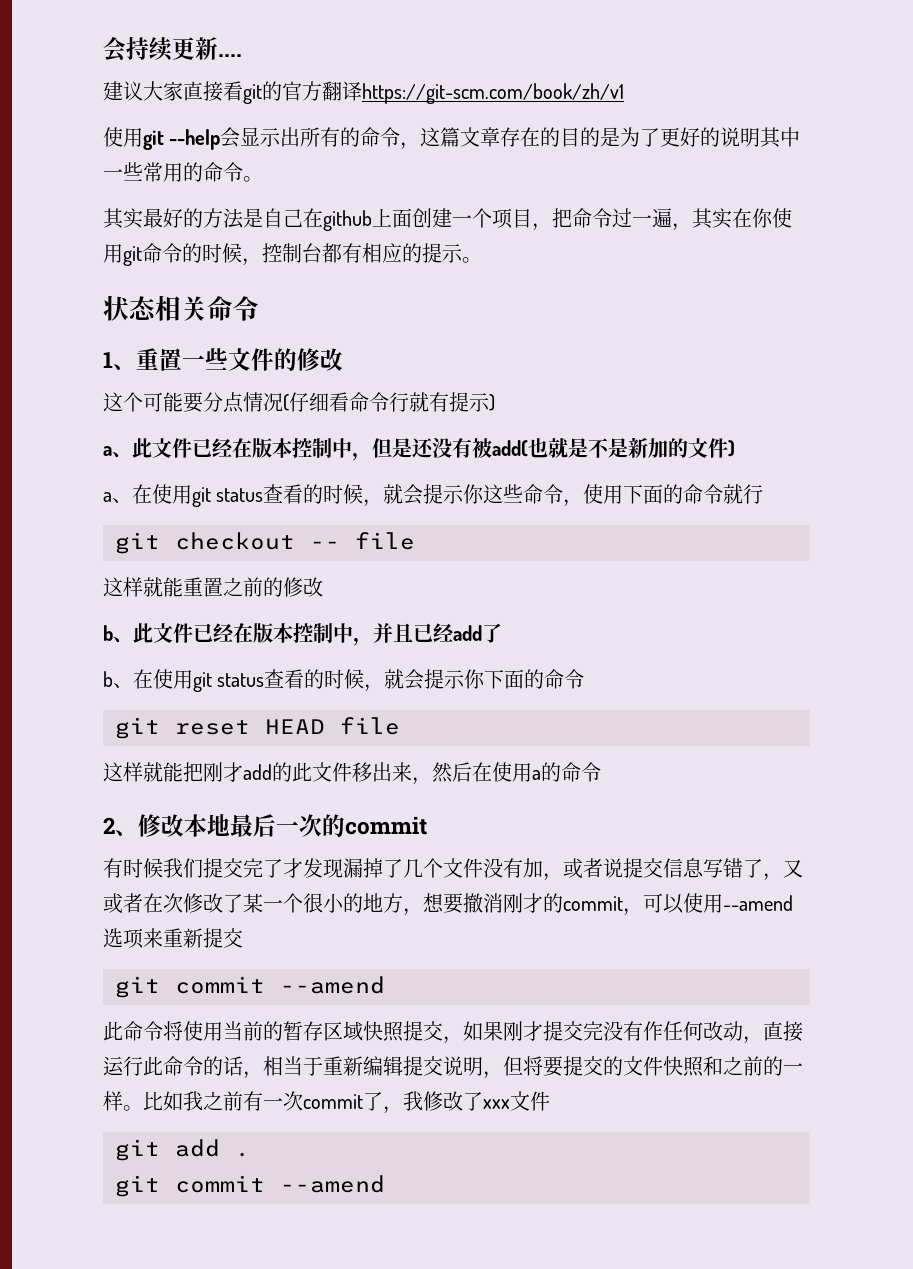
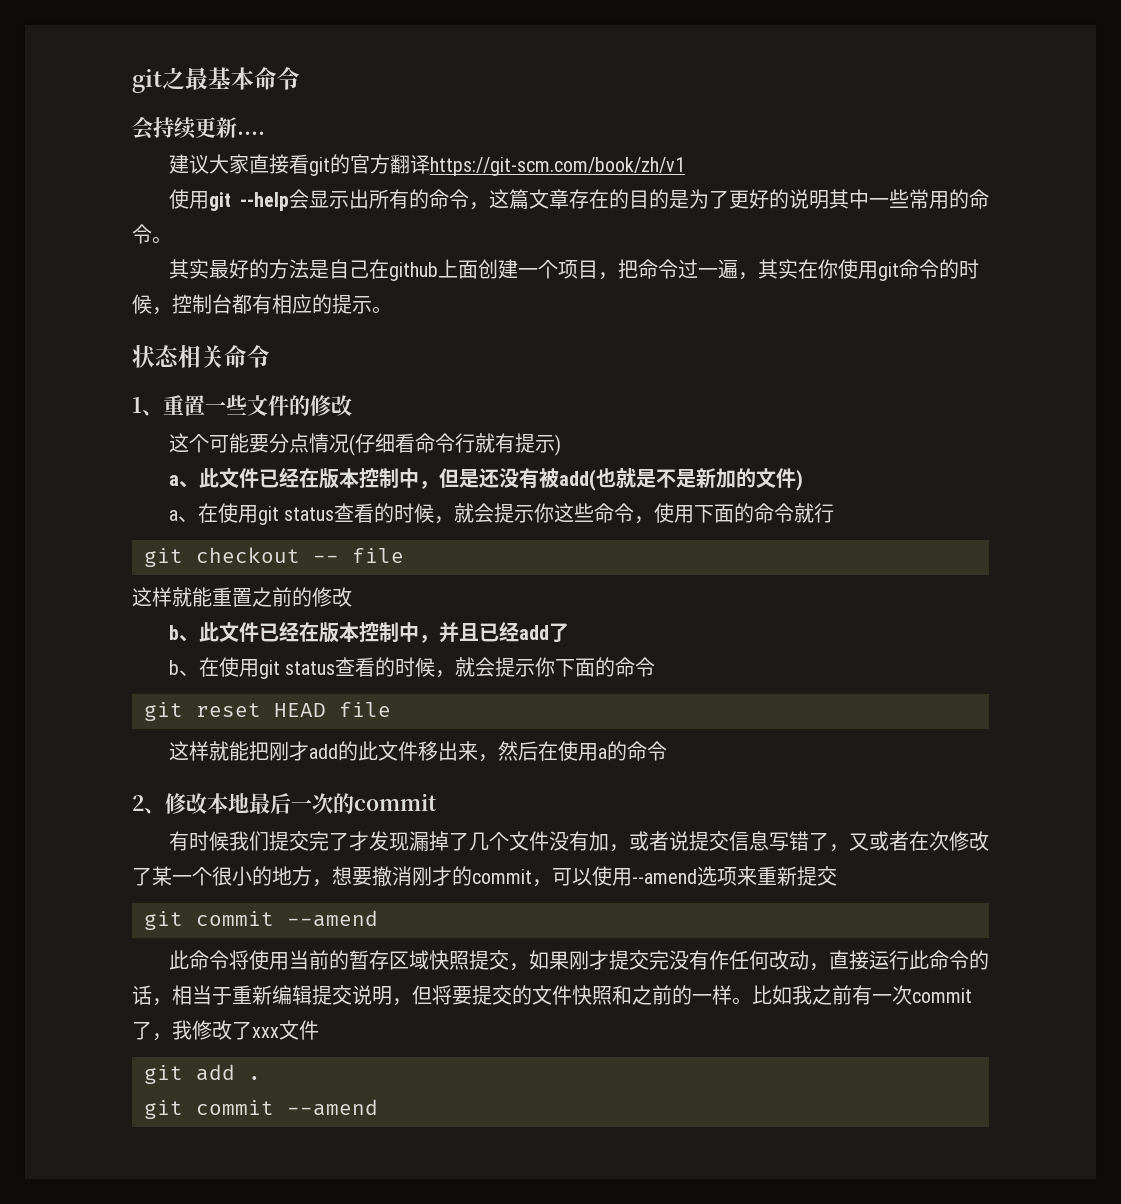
(103, 49) none -> [132,67,300,93] git之最基本命令 //

